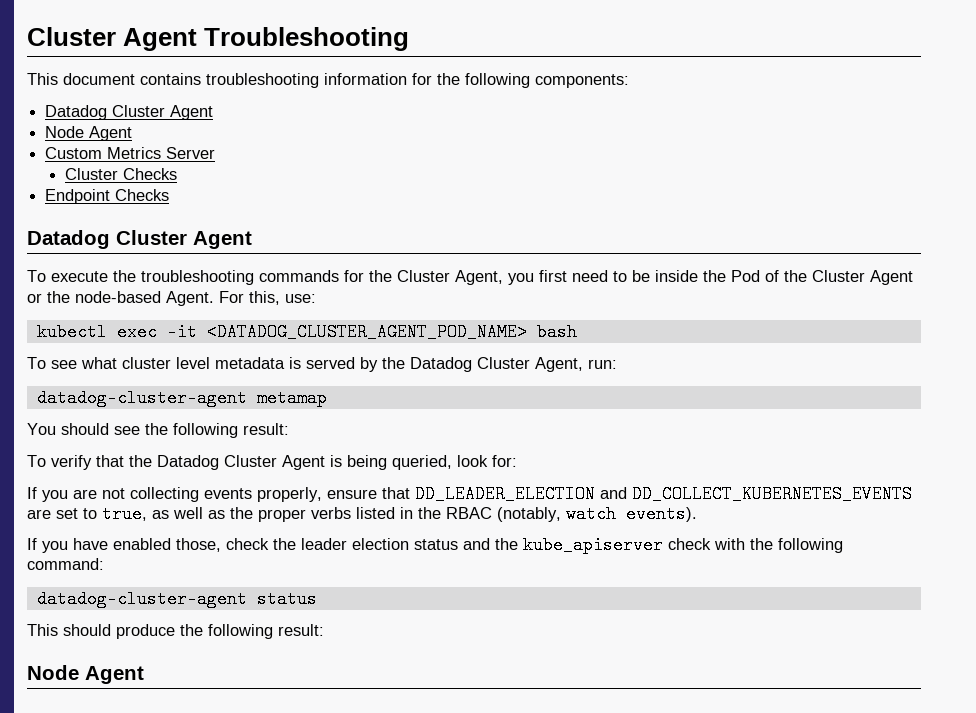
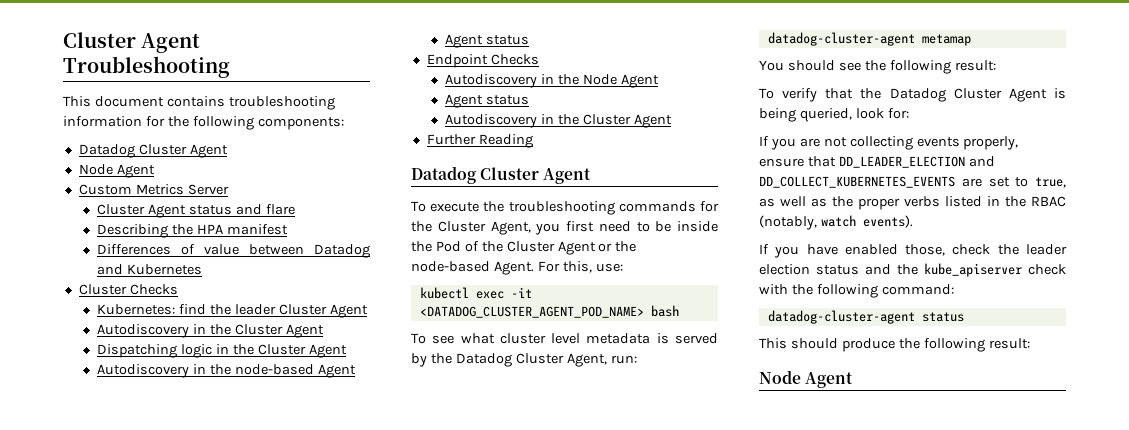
[123,168,178,180] [45,189,170,204] Checks // Endpoint Checks -> [148,204,295,218] [97,224,288,238] [97,244,370,258] [97,264,203,275] [78,284,178,295] [97,304,368,318] [97,324,324,338] [97,344,347,358] [97,364,356,378] [445,34,530,48] [426,54,539,68] [445,74,659,88] [445,94,530,108] [445,114,672,128] [426,134,533,148] Agent status and flare // Describing the HPA manifest // Differences of value between Datadog and Kubernetes // Cluster Checks // Kubernetes: find the leader Cluster Agent // Autodiscovery in the Cluster Agent // Dispatching logic in the Cluster Agent // Autodiscovery in the node-based Agent // Agent status // Endpoint Checks // Autodiscovery in the Node Agent // Agent status // Autodiscovery in the Cluster Agent // Further Reading

